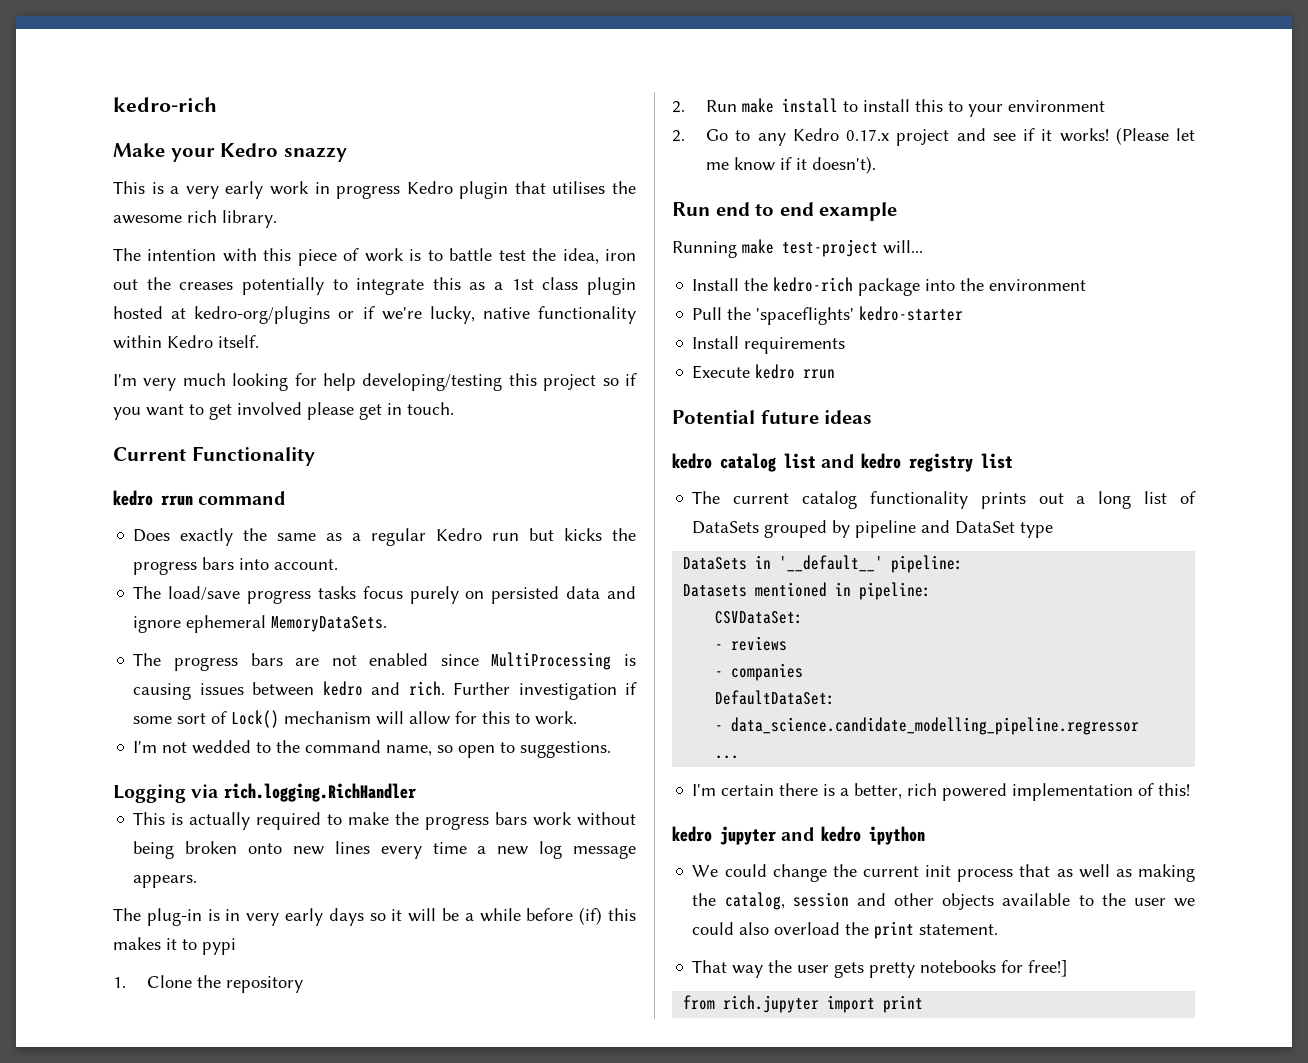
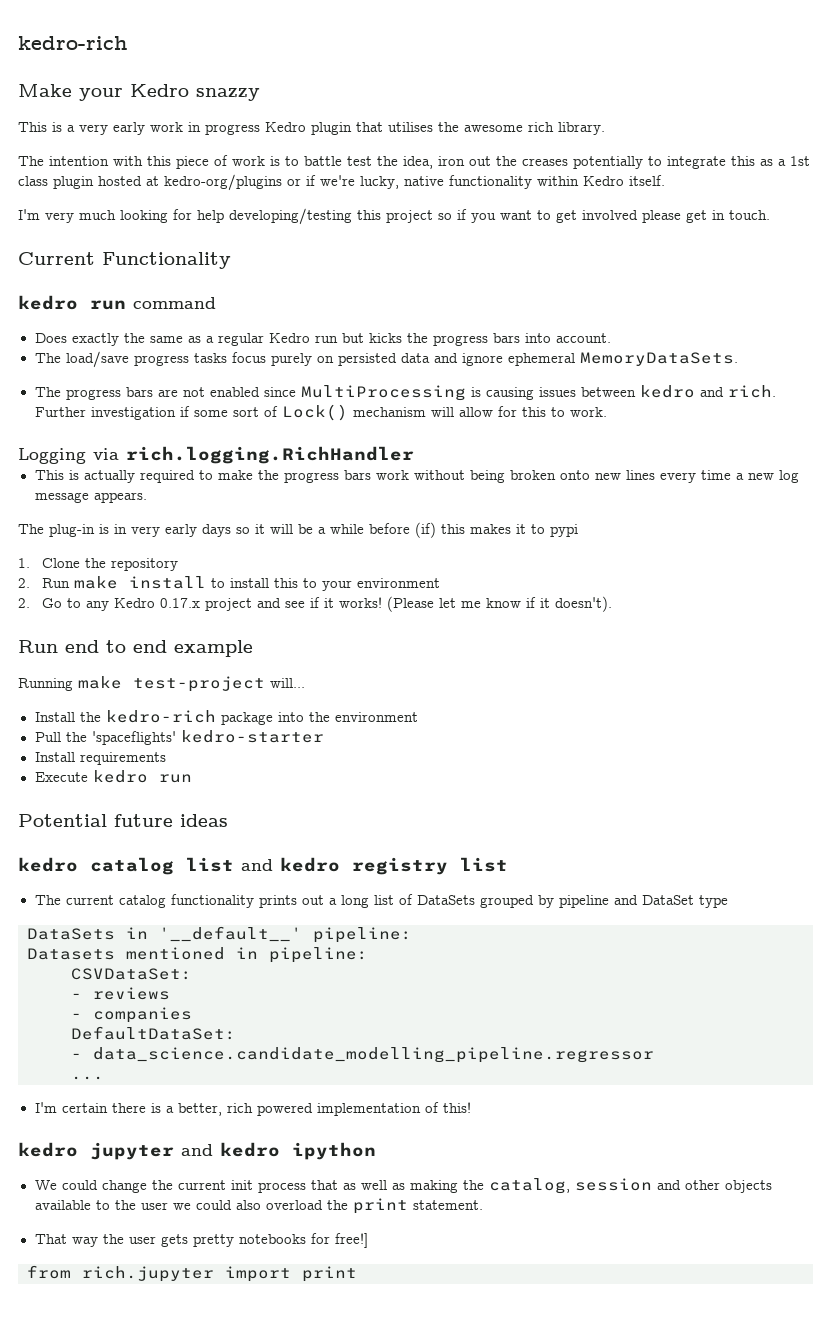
[161,495,193,506] rrun -> [90,300,126,310] run
[133,740,612,758] // I'm not wedded to the command name, so open to suggestions. -> (607, 412) none
[803,369,836,379] rrun -> [158,774,192,783] run

